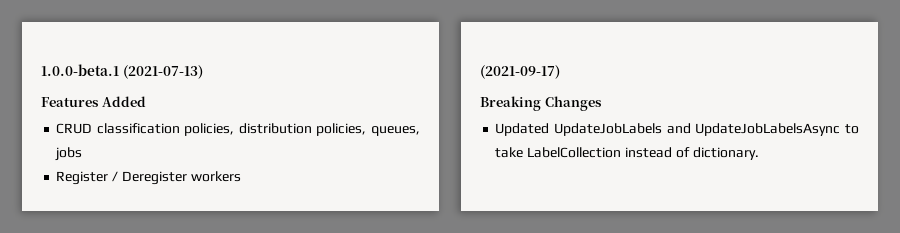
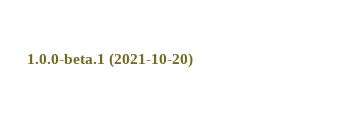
[122,65,203,79] [41,96,146,107] [56,123,420,136] [55,147,83,161] [56,171,241,185] [480,65,560,79] [480,96,602,111] [495,123,859,136] [495,147,759,160] (2021-07-13) // Features Added // CRUD classification policies, distribution policies, queues, jobs // Register / Deregister workers // (2021-09-17) // Breaking Changes // Updated UpdateJobLabels and UpdateJobLabelsAsync to take LabelCollection instead of dictionary. -> [109,53,194,68] (2021-10-20)

